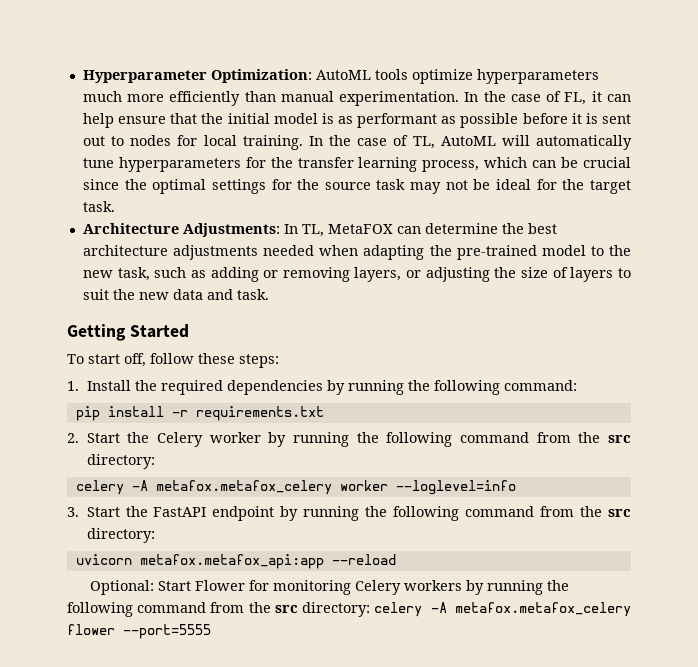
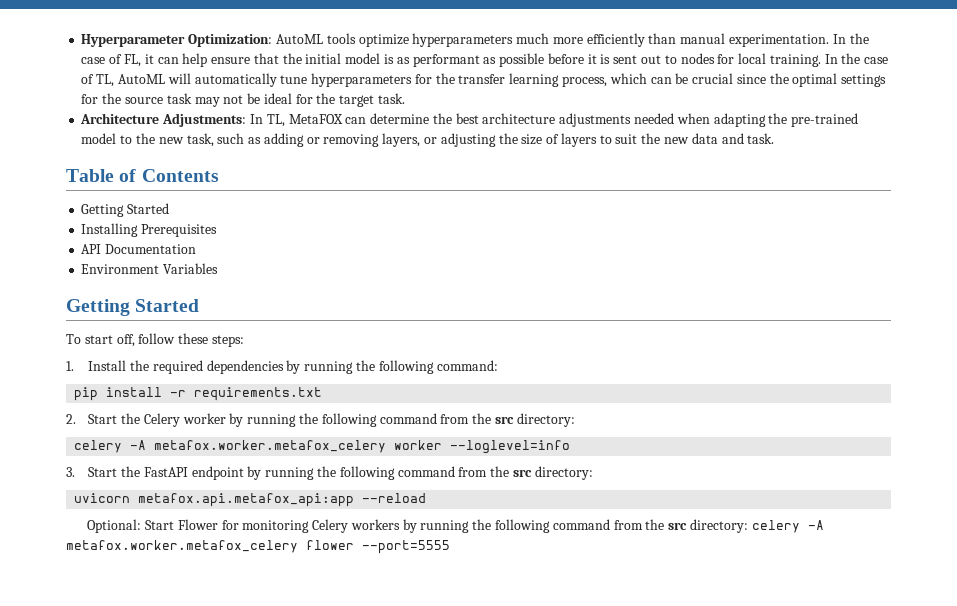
(269, 294) none -> [66,169,219,182] [81,203,170,217] [81,223,218,237] [81,244,197,254] [81,263,219,274] // Table of Contents // Getting Started // Installing Prerequisites // API Documentation // Environment Variables
[155,480,332,495] metafox.metafox_celery -> [154,440,387,453] metafox.worker.metafox_celery
[139,554,324,569] metafox.metafox_api:app -> [138,493,355,507] metafox.api.metafox_api:app
[454,602,631,617] metafox.metafox_celery -> [66,540,298,553] metafox.worker.metafox_celery

